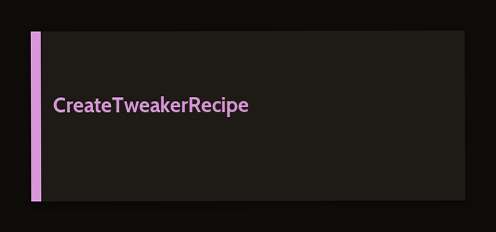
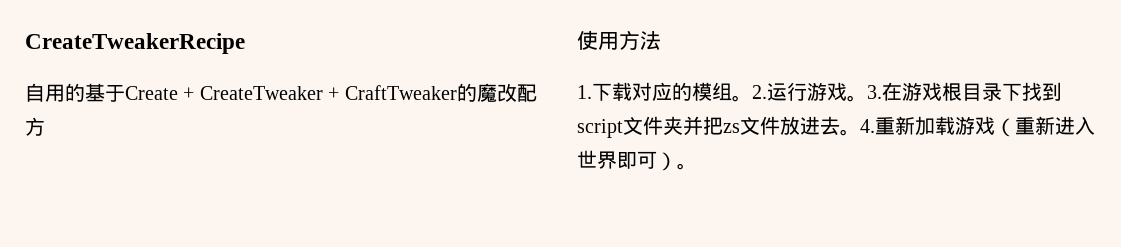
(250, 106) none -> [25,83,537,102] [25,117,45,136] [577,30,661,50] [577,82,1062,102] [577,116,1095,138] [577,150,697,171] // 自用的基于Create + CreateTweaker + CraftTweaker的魔改配方 // 使用方法 // 1.下载对应的模组。2.运行游戏。3.在游戏根目录下找到script文件夹并把zs文件放进去。4.重新加载游戏（重新进入世界即可）。

